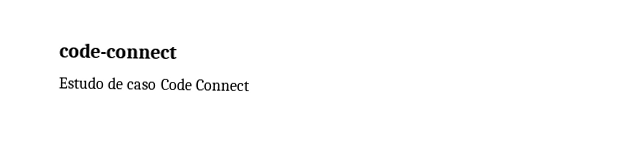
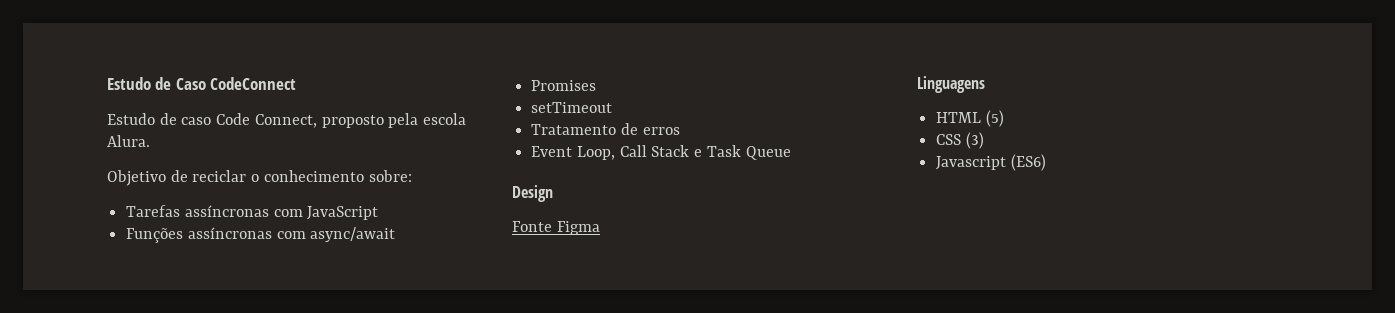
[59,42,178,60] code-connect -> [107,77,297,90] Estudo de Caso CodeConnect
[194,79,250,92] Connect -> [254,113,467,128] [107,135,150,147] [107,170,412,186] [126,205,379,220] [126,227,396,243] [531,80,597,91] [531,102,613,113] [531,123,680,135] [531,145,791,160] [512,185,553,202] [512,221,600,235] [917,76,985,93] [936,110,1004,127] [936,132,984,149] [936,154,1046,171] Connect, proposto pela escola Alura. // Objetivo de reciclar o conhecimento sobre: // Tarefas assíncronas com JavaScript // Funções assíncronas com async/await // Promises // setTimeout // Tratamento de erros // Event Loop, Call Stack e Task Queue // Design // Fonte Figma // Linguagens // HTML (5) // CSS (3) // Javascript (ES6)

